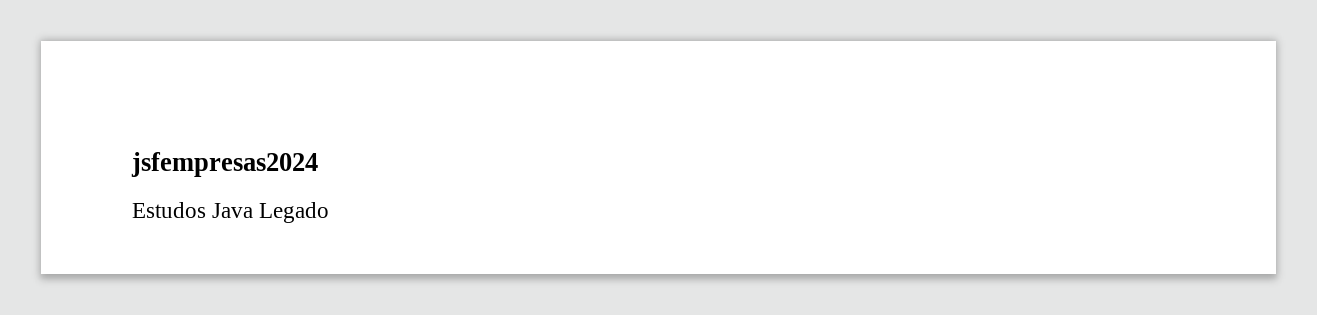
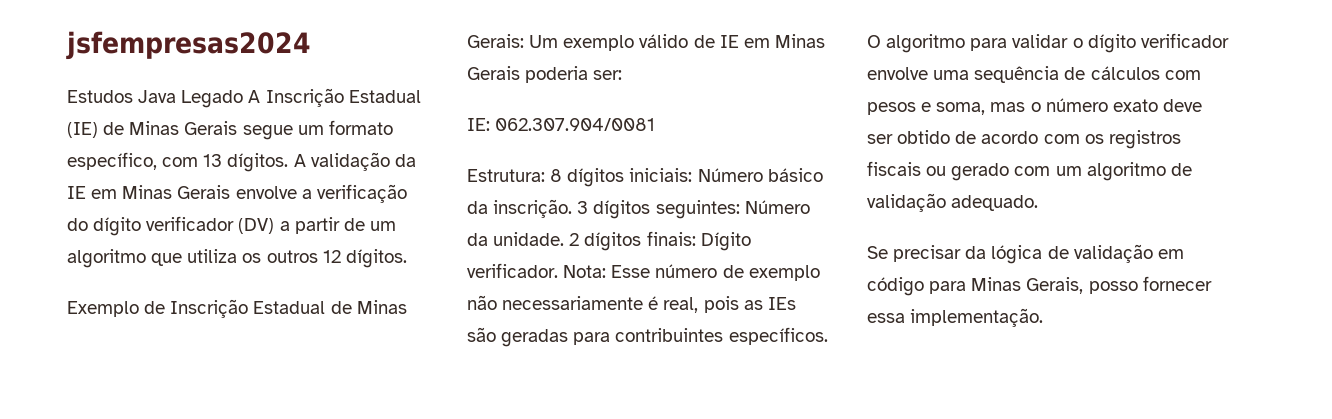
(330, 212) none -> [248,88,421,107] [67,120,393,140] [67,152,416,172] [67,184,407,203] [67,216,396,236] [67,249,407,268] [67,299,407,318] [467,34,825,51] [467,66,623,83] [467,118,656,131] [467,168,823,187] [467,199,810,219] [467,231,751,251] [467,263,820,281] [467,295,796,313] [467,327,828,347] [867,33,1229,53] [867,66,1201,83] [867,98,1202,115] [867,130,1181,149] [867,161,1192,181] [867,193,1039,212] [867,244,1184,264] [867,276,1212,296] [867,308,1044,327] A Inscrição Estadual (IE) de Minas Gerais segue um formato específico, com 13 dígitos. A validação da IE em Minas Gerais envolve a verificação do dígito verificador (DV) a partir de um algoritmo que utiliza os outros 12 dígitos. // Exemplo de Inscrição Estadual de Minas Gerais: Um exemplo válido de IE em Minas Gerais poderia ser: // IE: 062.307.904/0081 // Estrutura: 8 dígitos iniciais: Número básico da inscrição. 3 dígitos seguintes: Número da unidade. 2 dígitos finais: Dígito verificador. Nota: Esse número de exemplo não necessariamente é real, pois as IEs são geradas para contribuintes específicos. O algoritmo para validar o dígito verificador envolve uma sequência de cálculos com pesos e soma, mas o número exato deve ser obtido de acordo com os registros fiscais ou gerado com um algoritmo de validação adequado. // Se precisar da lógica de validação em código para Minas Gerais, posso fornecer essa implementação.

